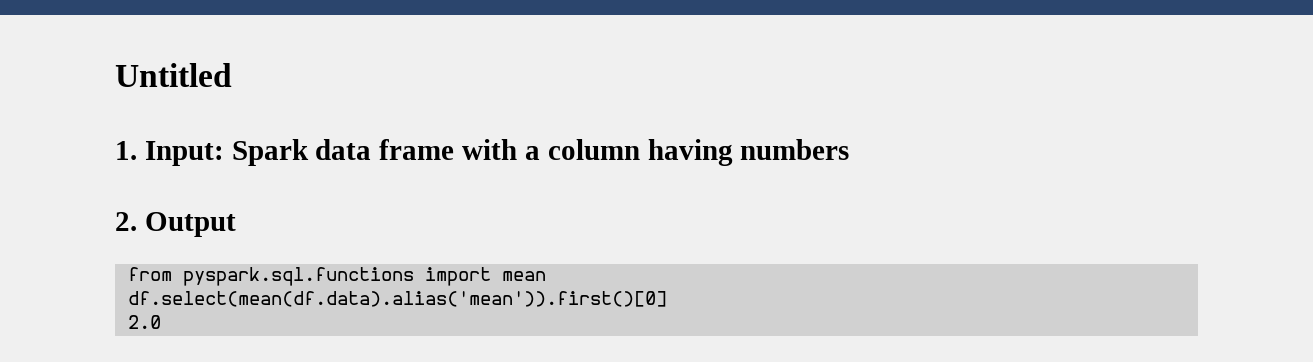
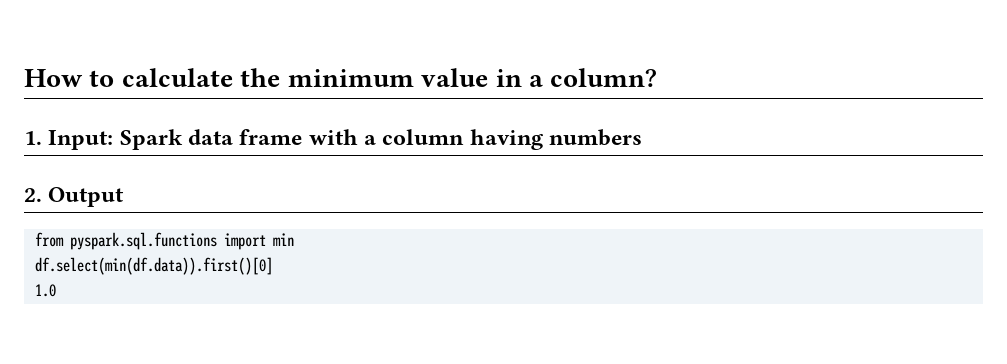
[115,63,232,87] Untitled -> [24,68,658,87] How to calculate the minimum value in a column?
[501,271,546,281] [127,291,667,307] [127,315,161,329] mean // df.select(mean(df.data).alias('mean')).first()[0] // 2.0 -> [272,233,294,246] [34,257,273,275] [34,284,56,297] min // df.select(min(df.data)).first()[0] // 1.0

